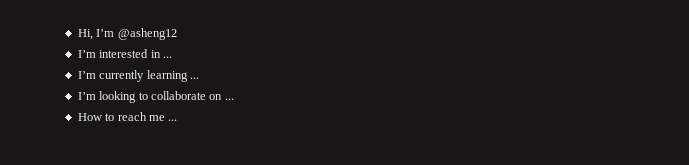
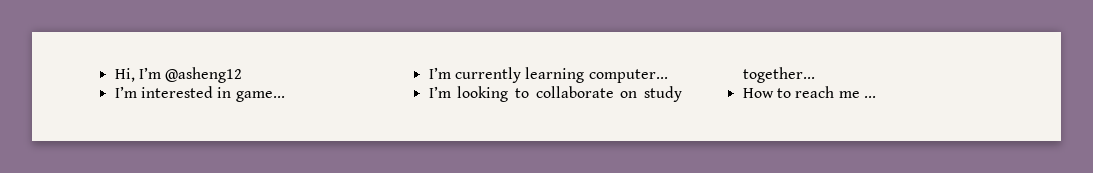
[162,56,172,58] ... -> [235,91,285,102] game...
[189,77,199,79] ... -> [588,69,668,83] computer...
[224,98,234,100] ... -> [644,86,682,102] [742,67,815,83] study together...

